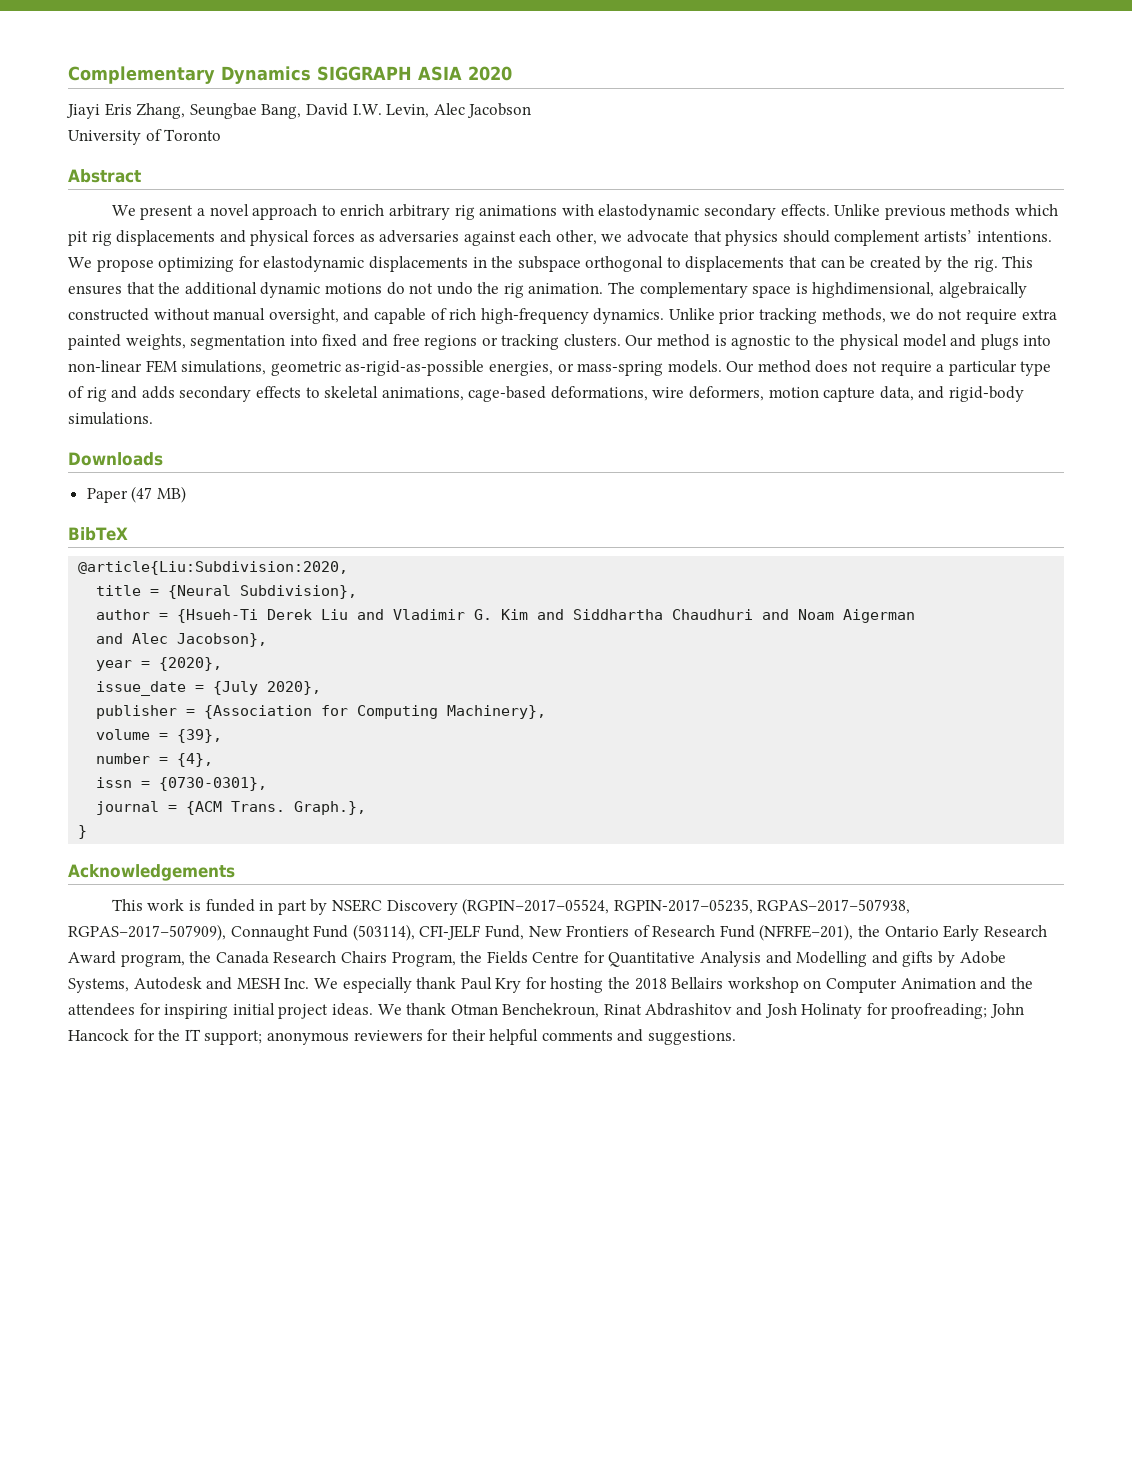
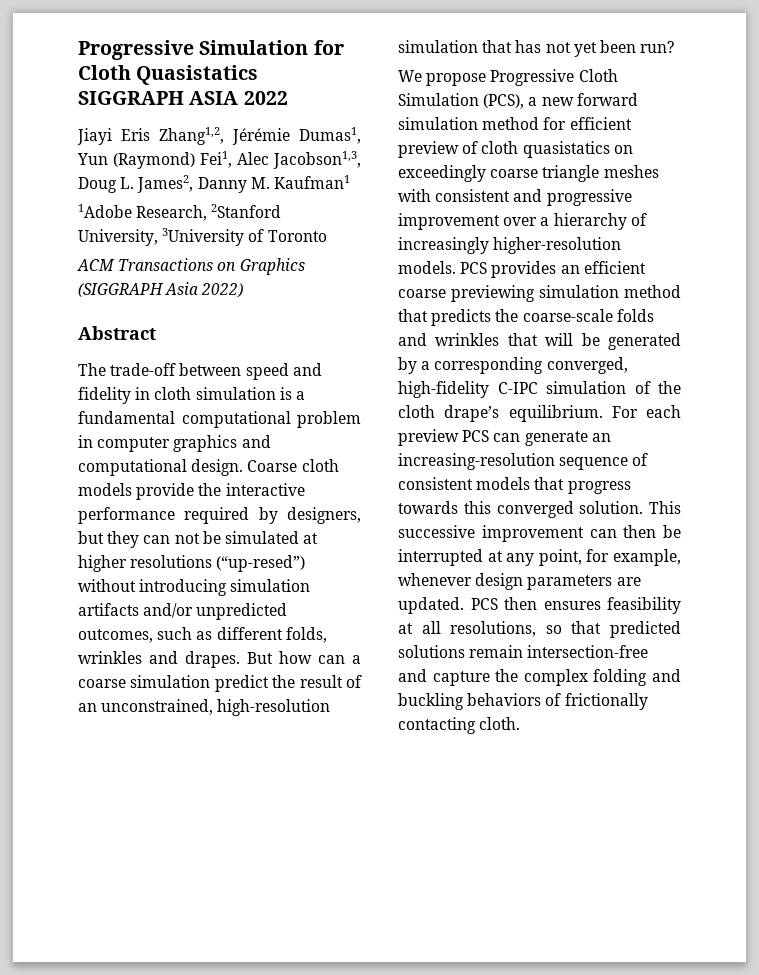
[68,66,311,84] Complementary Dynamics -> [78,40,344,60] [78,65,259,85] Progressive Simulation for Cloth Quasistatics
[468,66,512,81] 2020 -> [243,91,288,105] 2022
[136,103,532,119] [68,129,222,145] [68,169,141,183] [111,204,1058,220] [68,230,1052,246] [68,256,1034,272] [68,282,1028,298] [68,308,1057,324] [68,334,1052,350] [68,360,1052,376] [68,386,1025,402] [68,412,153,425] [68,452,163,466] [86,486,186,503] [68,527,128,541] [78,561,349,575] [96,585,358,599] [96,609,916,623] [96,633,268,647] [96,657,223,671] [96,681,322,696] [96,705,547,719] [96,729,223,743] [96,753,214,767] [96,777,268,791] [96,801,367,815] [78,825,88,839] [68,864,235,881] [111,898,911,915] [68,924,1047,941] [68,951,1006,967] [68,977,1033,993] [68,1003,1025,1019] [68,1029,737,1045] Zhang, Seungbae Bang, David I.W. Levin, Alec Jacobson // University of Toronto // Abstract // We present a novel approach to enrich arbitrary rig animations with elastodynamic secondary effects. Unlike previous methods which pit rig displacements and physical forces as adversaries against each other, we advocate that physics should complement artists’ intentions. We propose optimizing for elastodynamic displacements in the subspace orthogonal to displacements that can be created by the rig. This ensures that the additional dynamic motions do not undo the rig animation. The complementary space is highdimensional, algebraically constructed without manual oversight, and capable of rich high-frequency dynamics. Unlike prior tracking methods, we do not require extra painted weights, segmentation into fixed and free regions or tracking clusters. Our method is agnostic to the physical model and plugs into non-linear FEM simulations, geometric as-rigid-as-possible energies, or mass-spring models. Our method does not require a particular type of rig and adds secondary effects to skeletal animations, cage-based deformations, wire deformers, motion capture data, and rigid-body simulations. // Downloads // Paper (47 MB) // BibTeX // @article{Liu:Subdivision:2020, // title = {Neural Subdivision}, // author = {Hsueh-Ti Derek Liu and Vladimir G. Kim and Siddhartha Chaudhuri and Noam Aigerman // and Alec Jacobson}, // year = {2020}, // issue_date = {July 2020}, // publisher = {Association for Computing Machinery}, // volume = {39}, // number = {4}, // issn = {0730-0301}, // journal = {ACM Trans. Graph.}, // } // Acknowledgements // This work is funded in part by NSERC Discovery (RGPIN–2017–05524, RGPIN-2017–05235, RGPAS–2017–507938, RGPAS–2017–507909), Connaught Fund (503114), CFI-JELF Fund, New Frontiers of Research Fund (NFRFE–201), the Ontario Early Research Award program, the Canada Research Chairs Program, the Fields Centre for Quantitative Analysis and Modelling and gifts by Adobe Systems, Autodesk and MESH Inc. We especially thank Paul Kry for hosting the 2018 Bellairs workshop on Computer Animation and the attendees for inspiring initial project ideas. We thank Otman Benchekroun, Rinat Abdrashitov and Josh Holinaty for proofreading; John Hancock for the IT support; anonymous reviewers for their helpful comments and suggestions. -> [159,127,361,145] [77,151,361,169] [78,175,350,193] [78,204,282,221] [78,228,327,246] [77,258,305,275] [78,282,244,298] [78,326,156,340] [78,363,322,380] [78,387,305,404] [78,411,361,428] [78,435,271,452] [78,459,339,476] [78,483,305,500] [78,507,361,524] [78,531,319,548] [78,555,306,572] [78,579,311,596] [78,603,288,620] [78,627,327,643] [78,651,361,668] [78,675,362,692] [78,699,331,716] [398,40,675,57] [398,69,618,86] [398,93,638,109] [398,117,632,130] [398,141,633,158] [398,165,659,182] [398,189,632,206] [398,213,647,230] [398,237,622,254] [398,261,646,278] [398,285,681,302] [398,309,654,326] [398,333,681,350] [398,357,628,374] [398,381,681,398] [398,405,681,422] [398,429,611,446] [398,453,649,470] [398,477,631,494] [398,501,681,518] [398,525,681,542] [398,549,681,566] [398,573,641,590] [398,597,681,614] [398,621,681,638] [398,645,649,658] [398,669,681,686] [398,693,648,710] [398,717,521,734] Zhang1,2, Jérémie Dumas1, Yun (Raymond) Fei1, Alec Jacobson1,3, Doug L. James2, Danny M. Kaufman1 // 1Adobe Research, 2Stanford University, 3University of Toronto // ACM Transactions on Graphics (SIGGRAPH Asia 2022) // Abstract // The trade-off between speed and fidelity in cloth simulation is a fundamental computational problem in computer graphics and computational design. Coarse cloth models provide the interactive performance required by designers, but they can not be simulated at higher resolutions (“up-resed”) without introducing simulation artifacts and/or unpredicted outcomes, such as different folds, wrinkles and drapes. But how can a coarse simulation predict the result of an unconstrained, high-resolution simulation that has not yet been run? // We propose Progressive Cloth Simulation (PCS), a new forward simulation method for efficient preview of cloth quasistatics on exceedingly coarse triangle meshes with consistent and progressive improvement over a hierarchy of increasingly higher-resolution models. PCS provides an efficient coarse previewing simulation method that predicts the coarse-scale folds and wrinkles that will be generated by a corresponding converged, high-fidelity C-IPC simulation of the cloth drape’s equilibrium. For each preview PCS can generate an increasing-resolution sequence of consistent models that progress towards this converged solution. This successive improvement can then be interrupted at any point, for example, whenever design parameters are updated. PCS then ensures feasibility at all resolutions, so that predicted solutions remain intersection-free and capture the complex folding and buckling behaviors of frictionally contacting cloth.

